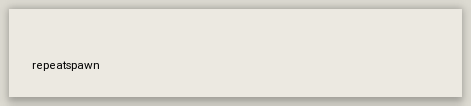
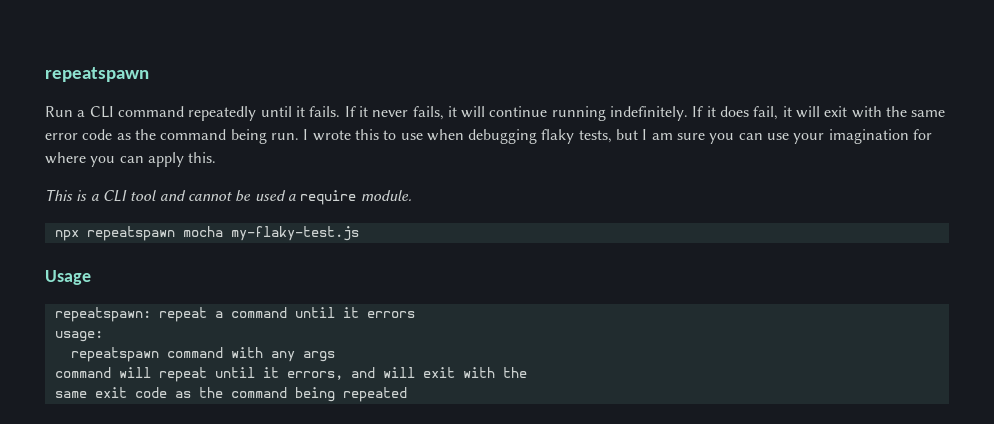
[32,61,100,71] repeatspawn -> [45,67,149,82] [45,106,946,121] [45,129,933,144] [45,152,217,167] [45,189,412,205] [54,226,359,241] [45,270,91,285] [54,307,415,322] [54,331,103,342] [70,347,335,362] [54,367,527,382] [54,387,407,402] repeatspawn // Run a CLI command repeatedly until it fails. If it never fails, it will continue running indefinitely. If it does fail, it will exit with the same error code as the command being run. I wrote this to use when debugging flaky tests, but I am sure you can use your imagination for where you can apply this. // This is a CLI tool and cannot be used a require module. // npx repeatspawn mocha my-flaky-test.js // Usage // repeatspawn: repeat a command until it errors // usage: // repeatspawn command with any args // command will repeat until it errors, and will exit with the // same exit code as the command being repeated

